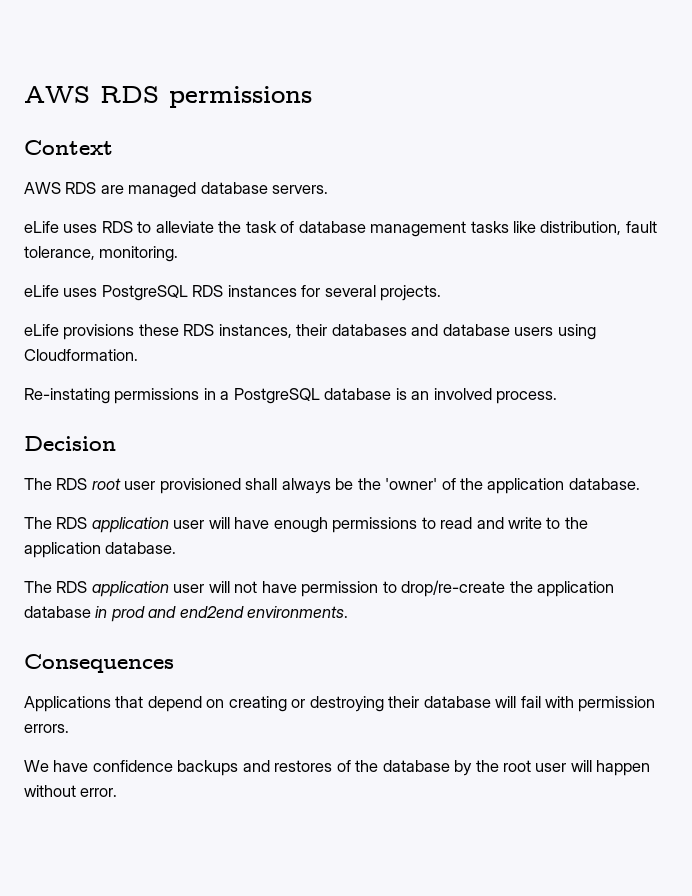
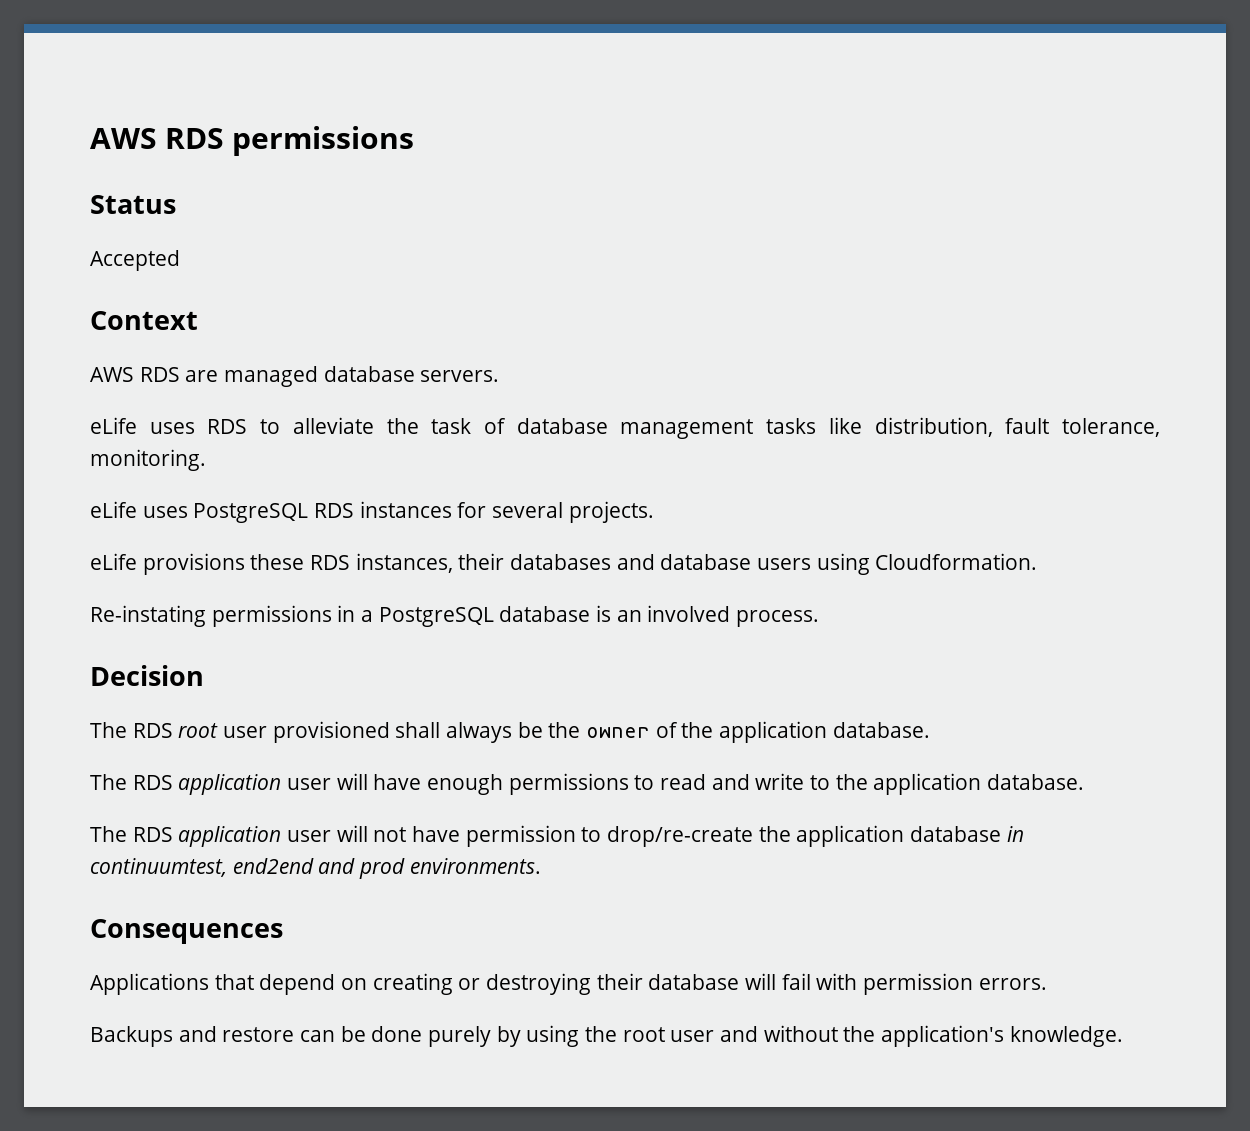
(312, 97) none -> [90,195,176,214] [90,250,180,271] // Status // Accepted
[385,478,438,490] 'owner' -> [586,727,651,738] owner
[110,606,244,622] prod and end2end -> [90,858,406,879] continuumtest, end2end and prod
[24,760,651,776] [24,785,118,797] We have confidence backups and restores of the database by the root user will happen without error. -> [90,1025,1123,1047] Backups and restore can be done purely by using the root user and without the application's knowledge.

